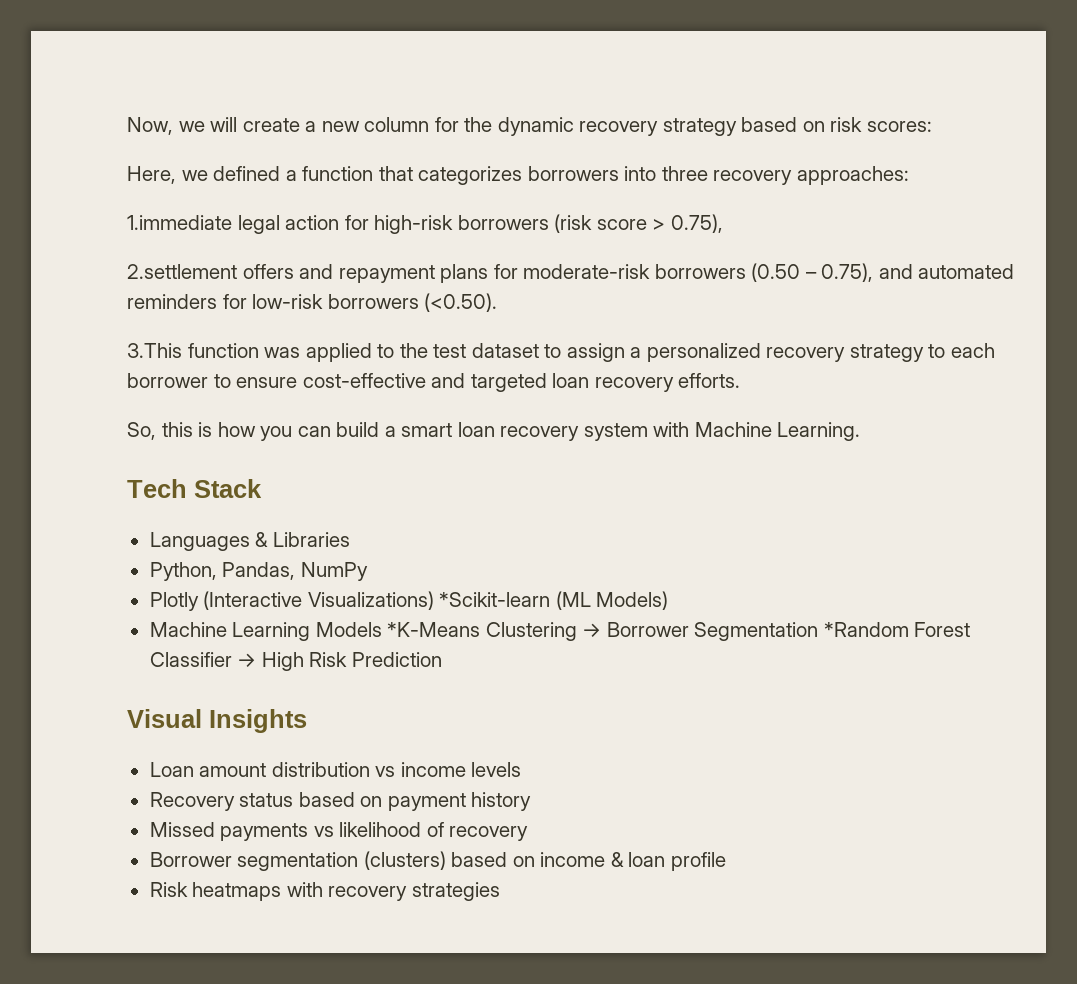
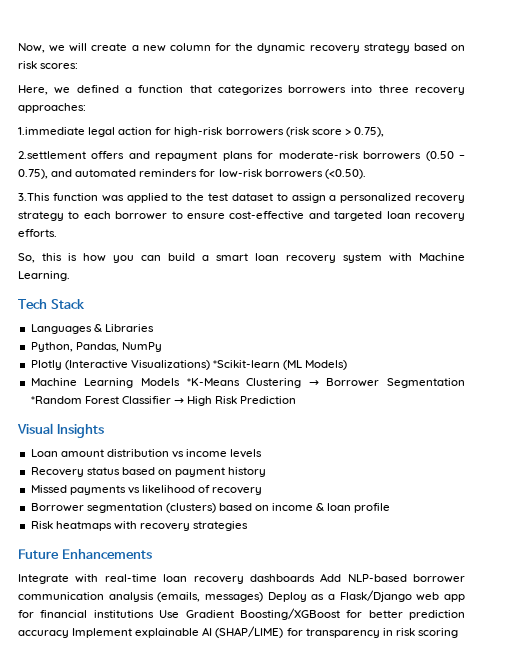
(500, 891) none -> [18,549,152,559] [18,573,465,584] [18,590,466,602] [18,608,465,620] [18,626,458,638] // Future Enhancements // Integrate with real-time loan recovery dashboards Add NLP-based borrower communication analysis (emails, messages) Deploy as a Flask/Django web app for financial institutions Use Gradient Boosting/XGBoost for better prediction accuracy Implement explainable AI (SHAP/LIME) for transparency in risk scoring

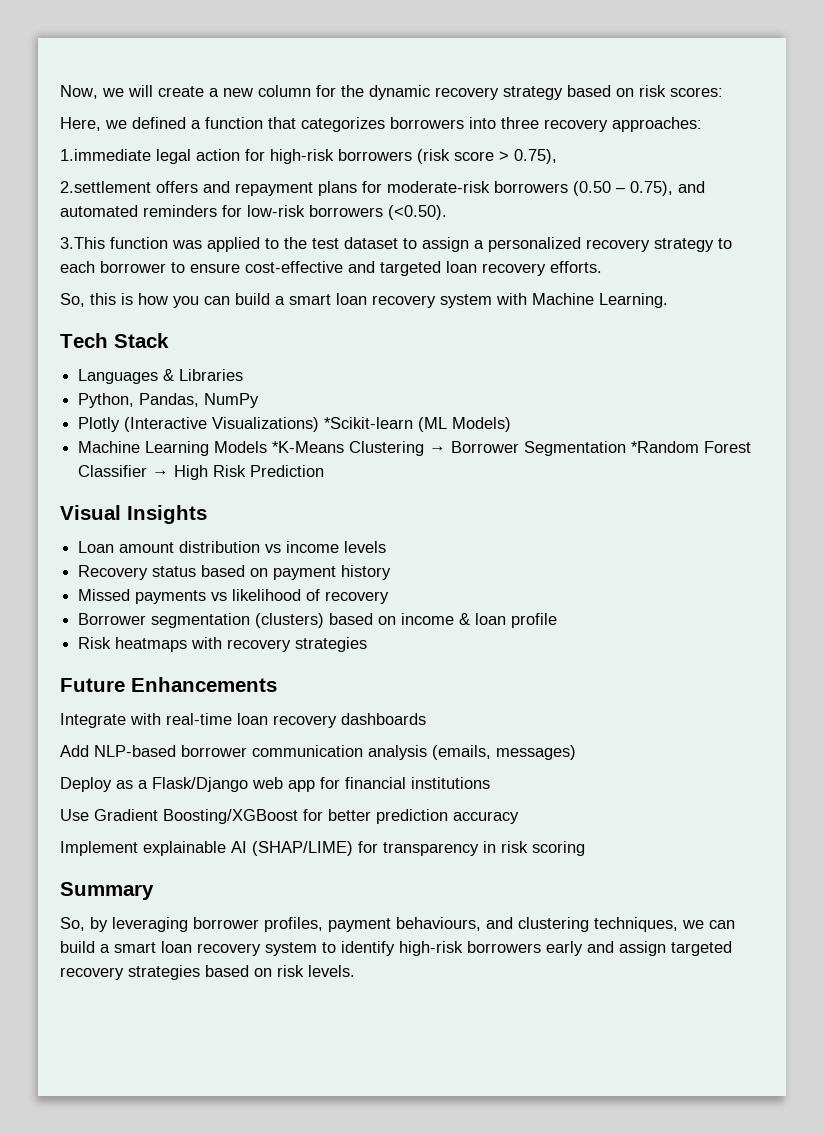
(315, 578) none -> (426, 719) //
(263, 597) none -> (576, 752) //
(154, 614) none -> (490, 783) //
(69, 634) none -> (519, 817) //
(458, 633) none -> [60,882,154,900] [60,917,735,932] [60,941,732,956] [60,965,355,980] // Summary // So, by leveraging borrower profiles, payment behaviours, and clustering techniques, we can build a smart loan recovery system to identify high-risk borrowers early and assign targeted recovery strategies based on risk levels.

